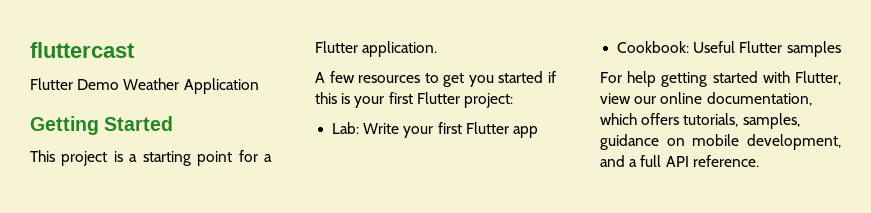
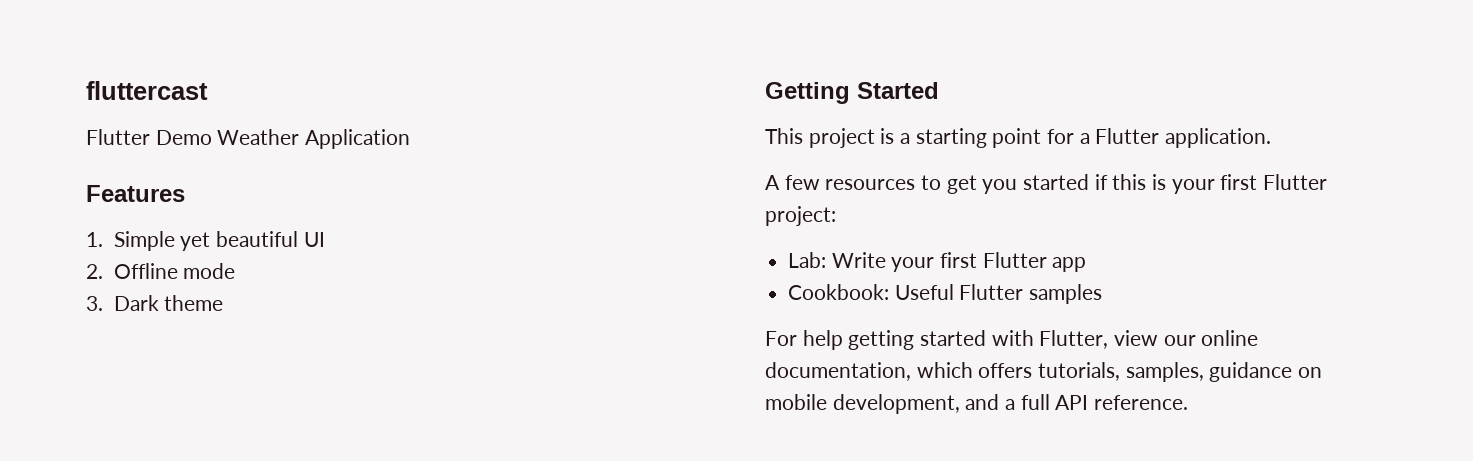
(259, 86) none -> [86,185,185,202] [86,231,325,251] [86,263,236,279] [86,295,224,311] // Features // 1. Simple yet beautiful UI // 2. Offline mode // 3. Dark theme

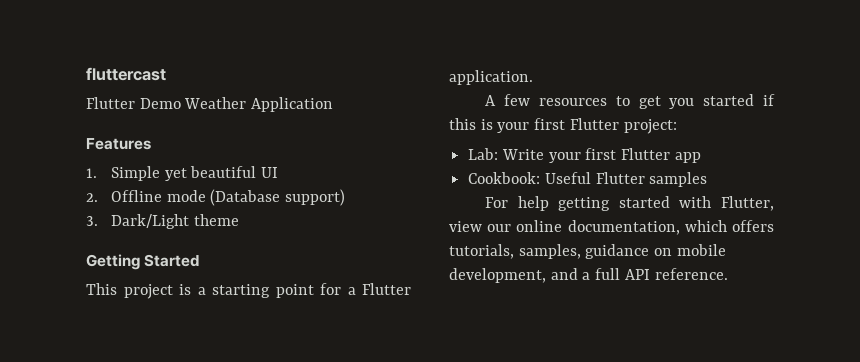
(236, 271) none -> [210,189,346,206] (Database support)
[113,295,159,311] Dark -> [110,214,189,229] Dark/Light

